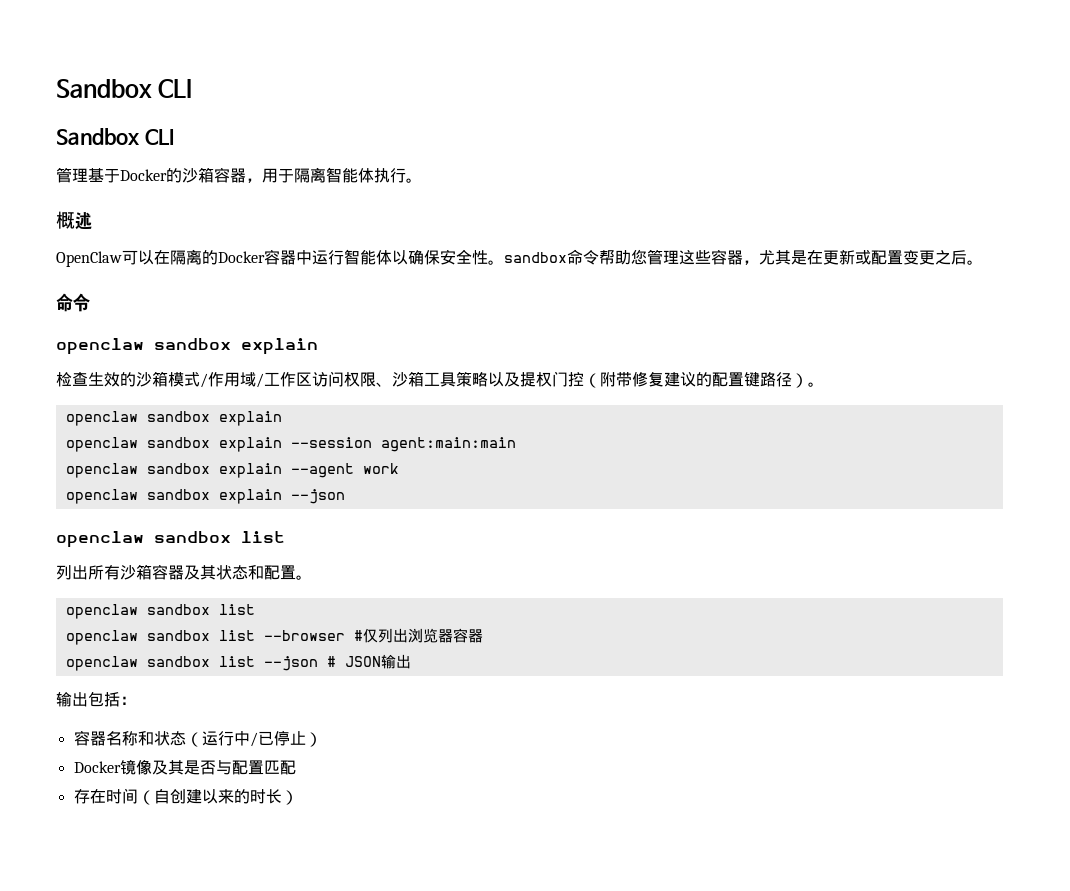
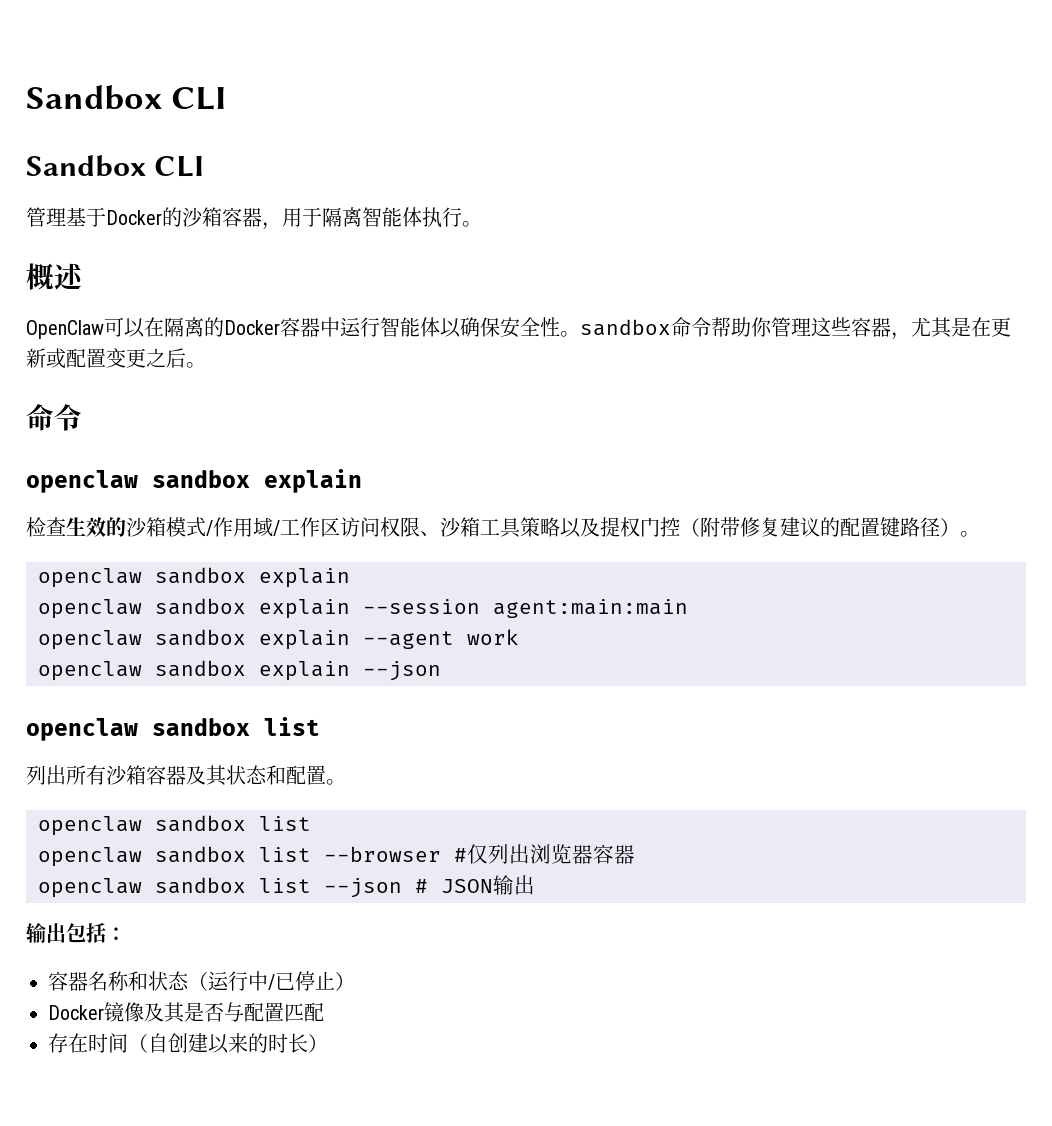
[631,249,647,265] 您 -> [751,317,772,337] 你

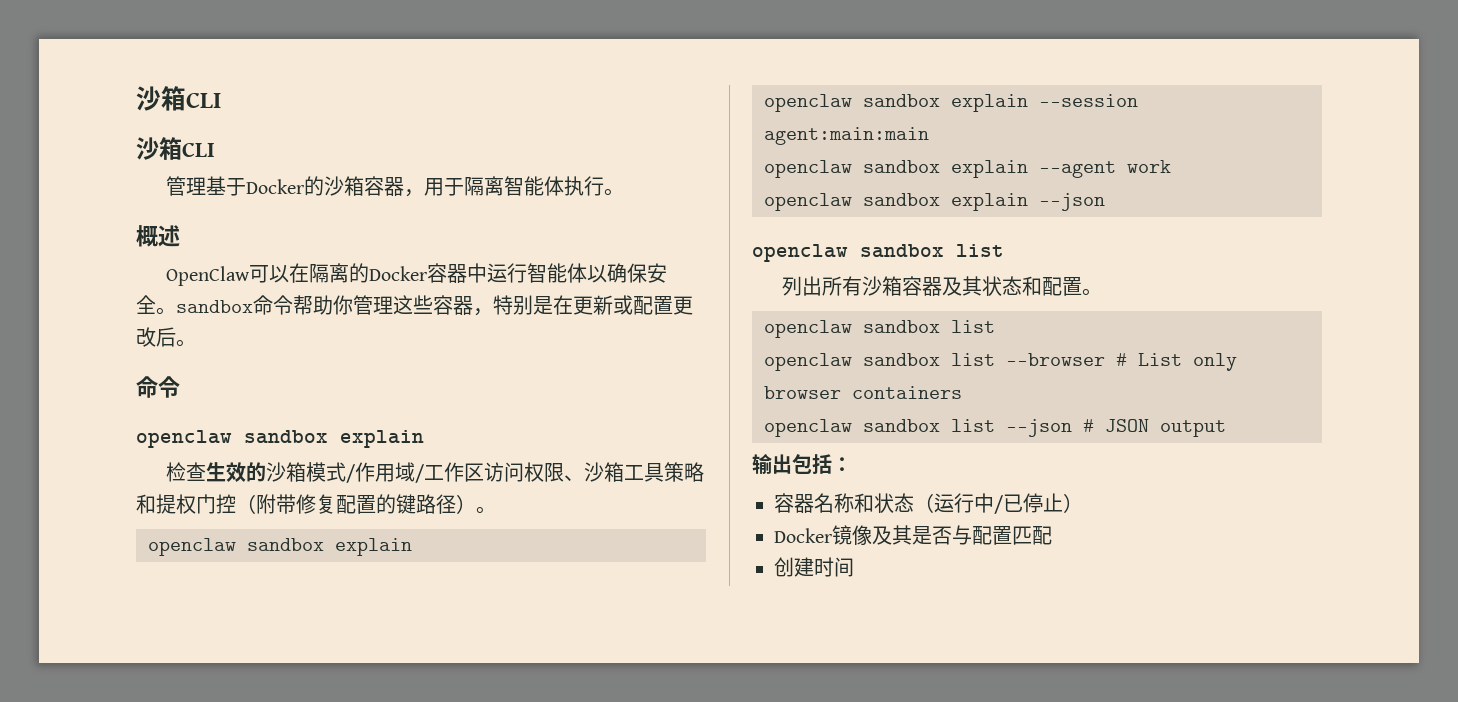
[26,85,227,110] [26,155,146,177] Sandbox CLI // Sandbox -> [136,86,221,111] [136,137,182,160] 沙箱CLI // 沙箱
[540,317,560,337] 性 -> (156, 304) none
[911,317,952,338] 尤其 -> [493,295,533,315] 特别
[106,348,166,368] 变更之 -> [673,296,693,315] [136,327,156,347] 更改
[560,518,600,538] 以及 -> [136,494,156,514] 和
[780,517,880,537] 建议的配置 -> [336,494,396,514] 配置的
[467,844,635,864] 仅列出浏览器容器 -> [1138,353,1237,371] [764,386,962,399] List only browser containers
[493,875,535,895] 输出 -> [1160,420,1226,437] output
[48,1033,328,1054] 存在时间（自创建以来的时长） -> [774,557,854,577] 创建时间

